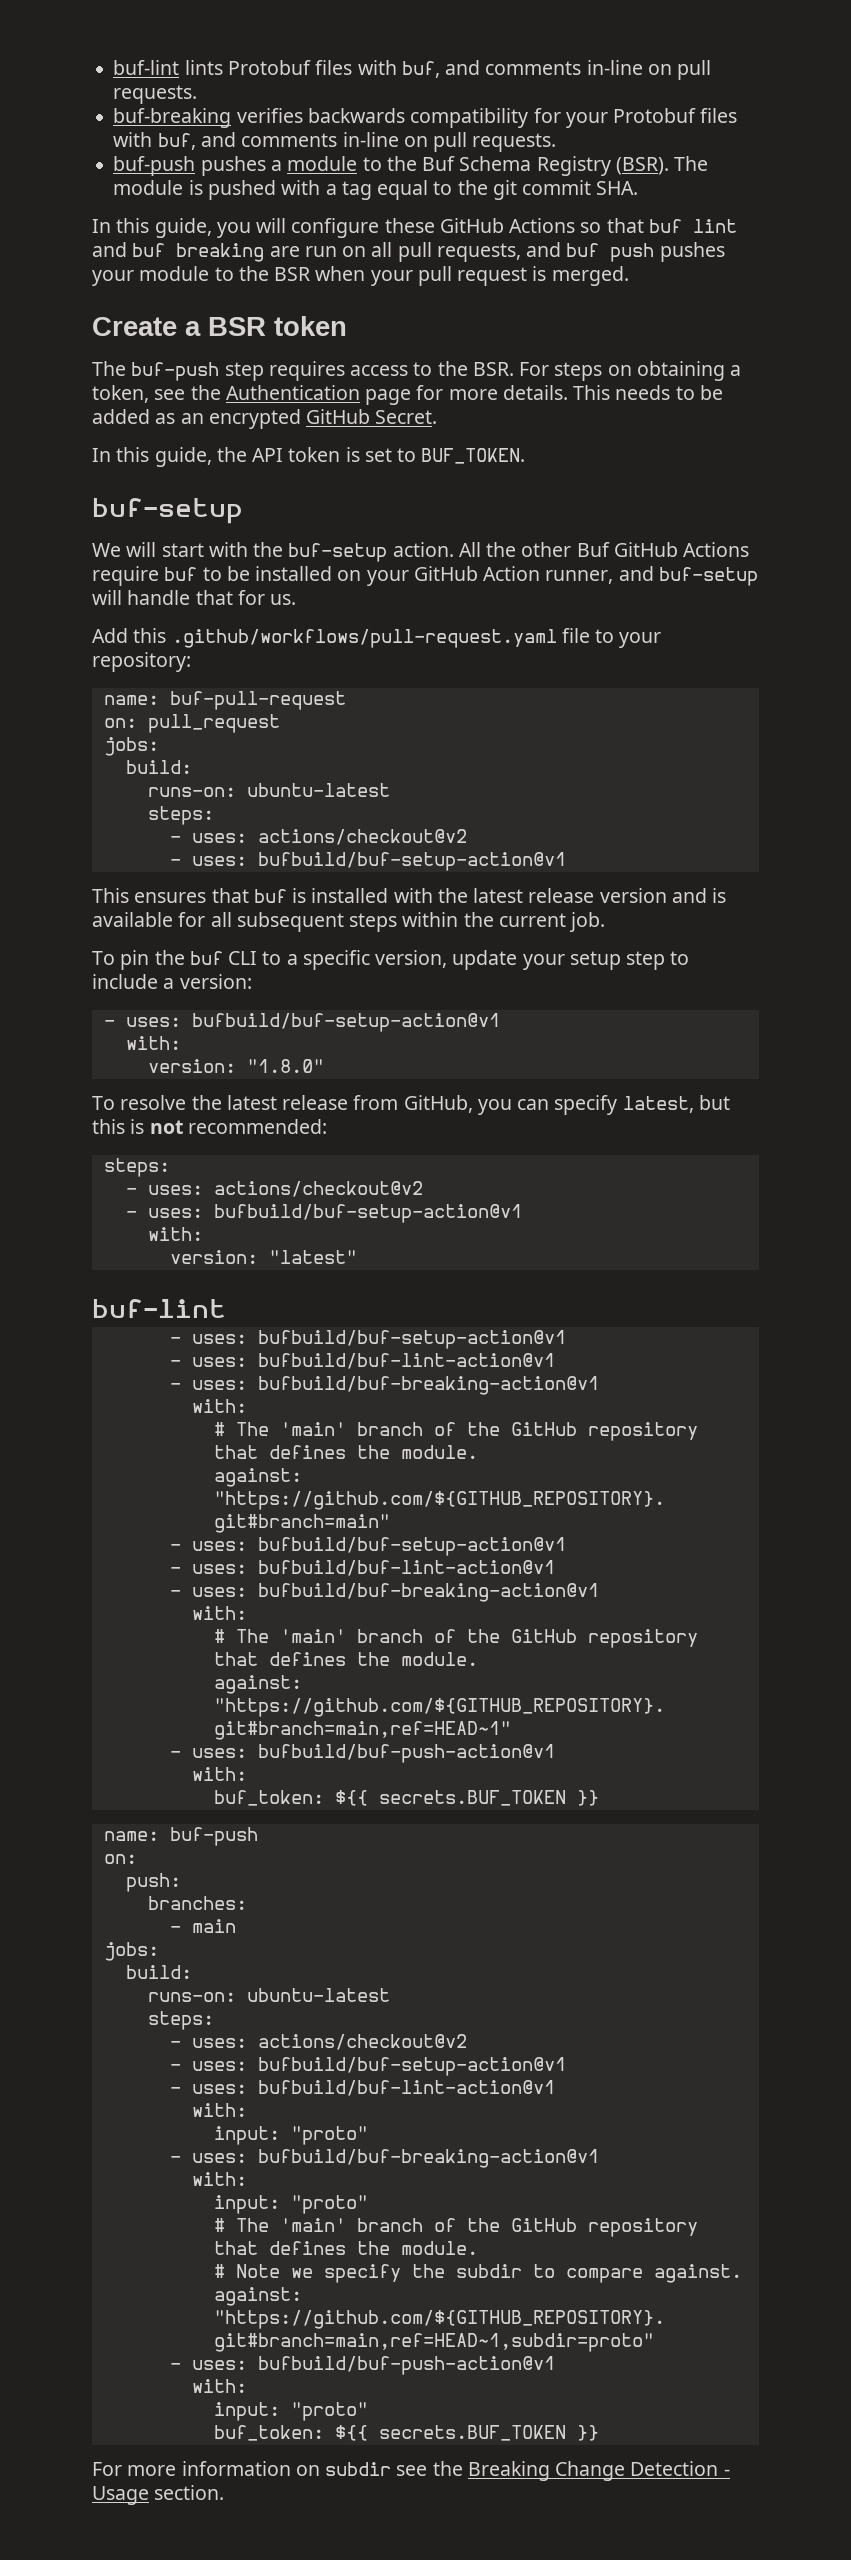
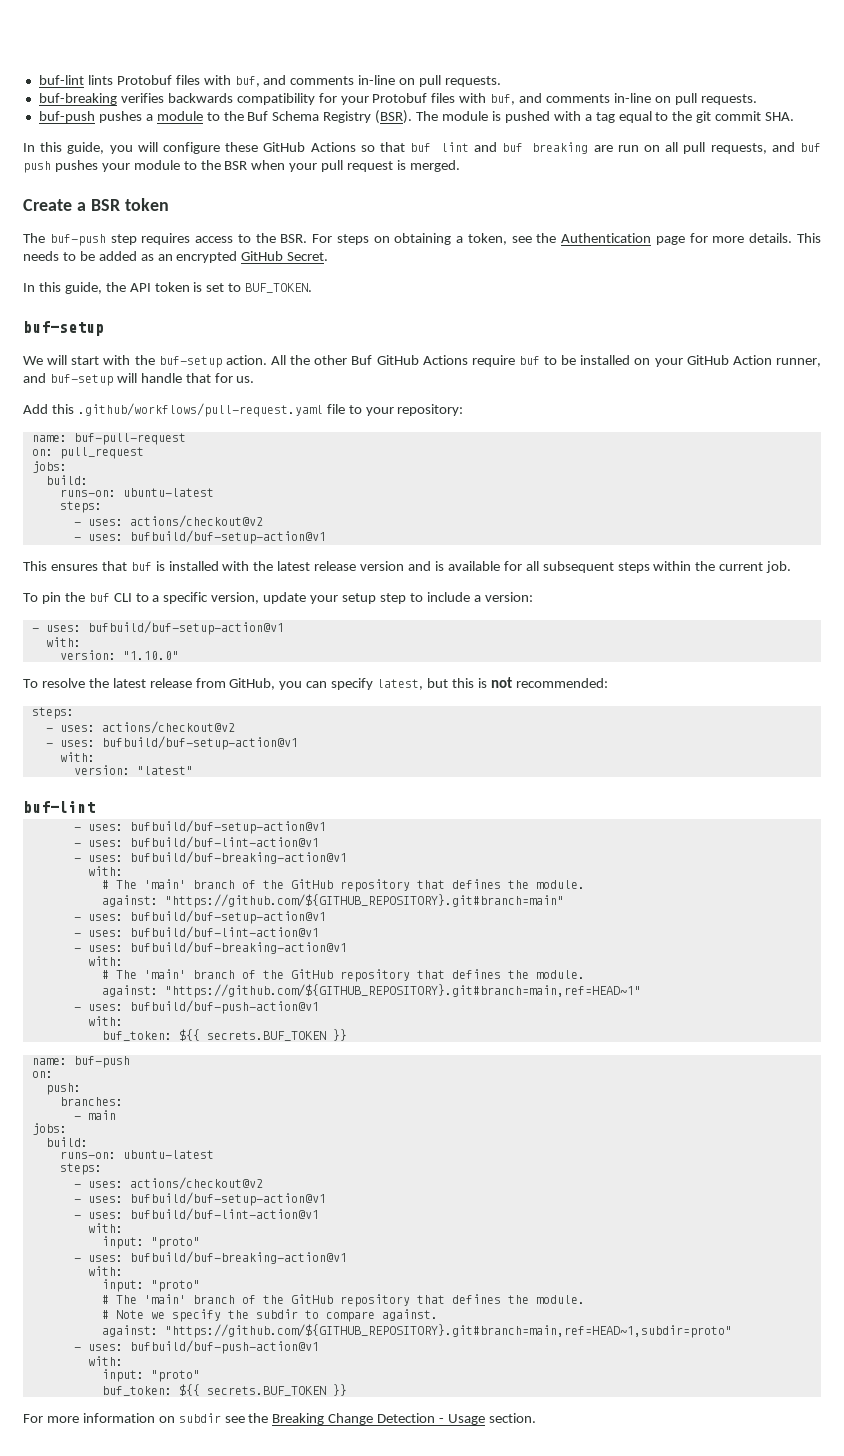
[246,1059,324,1073] "1.8.0" -> [122,651,179,660] "1.10.0"

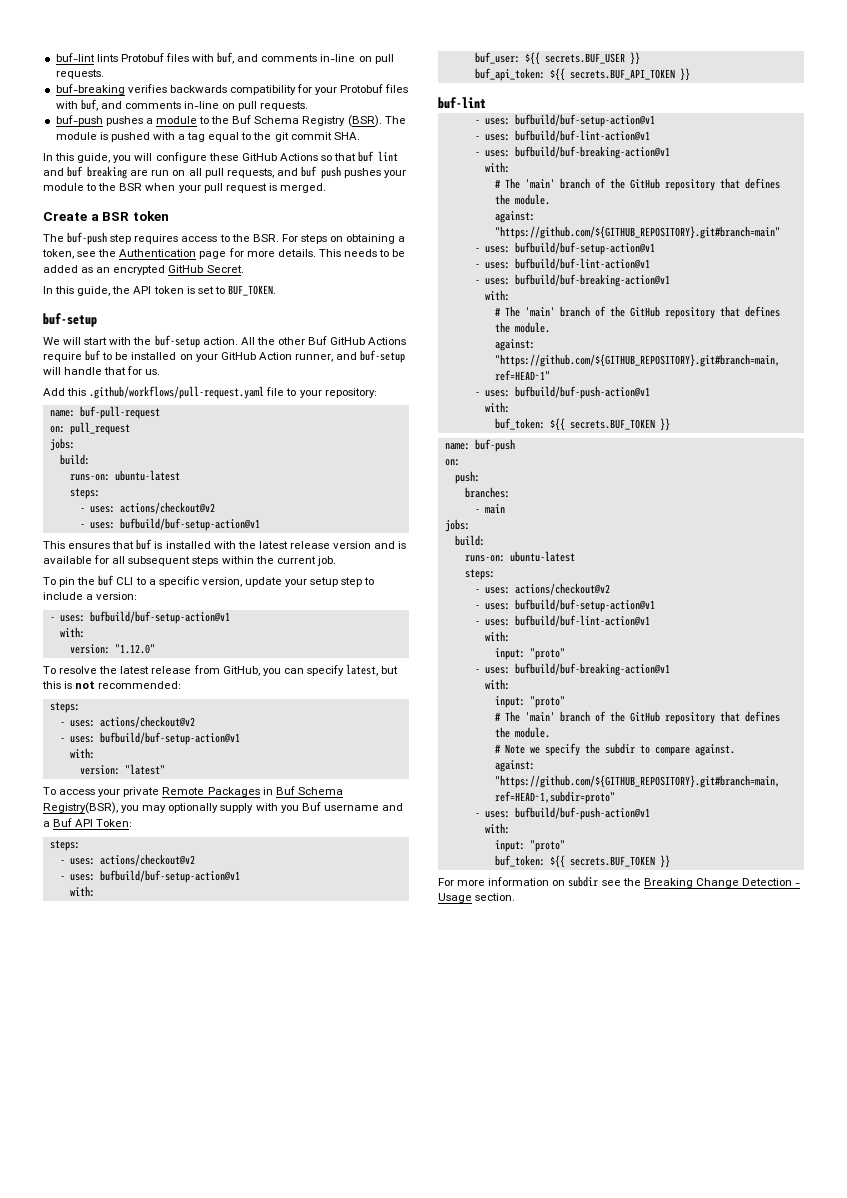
[122,651,179,660] "1.10.0" -> [114,644,155,654] "1.12.0"
(193, 770) none -> [43,786,343,797] [43,802,403,814] [43,818,133,827] [49,840,80,851] [59,854,195,866] [59,870,240,883] [69,886,95,897] [474,52,640,65] [474,68,690,81] // To access your private Remote Packages in Buf Schema Registry(BSR), you may optionally supply with you Buf username and a Buf API Token: // steps: // - uses: actions/checkout@v2 // - uses: bufbuild/buf-setup-action@v1 // with: // buf_user: ${{ secrets.BUF_USER }} // buf_api_token: ${{ secrets.BUF_API_TOKEN }}

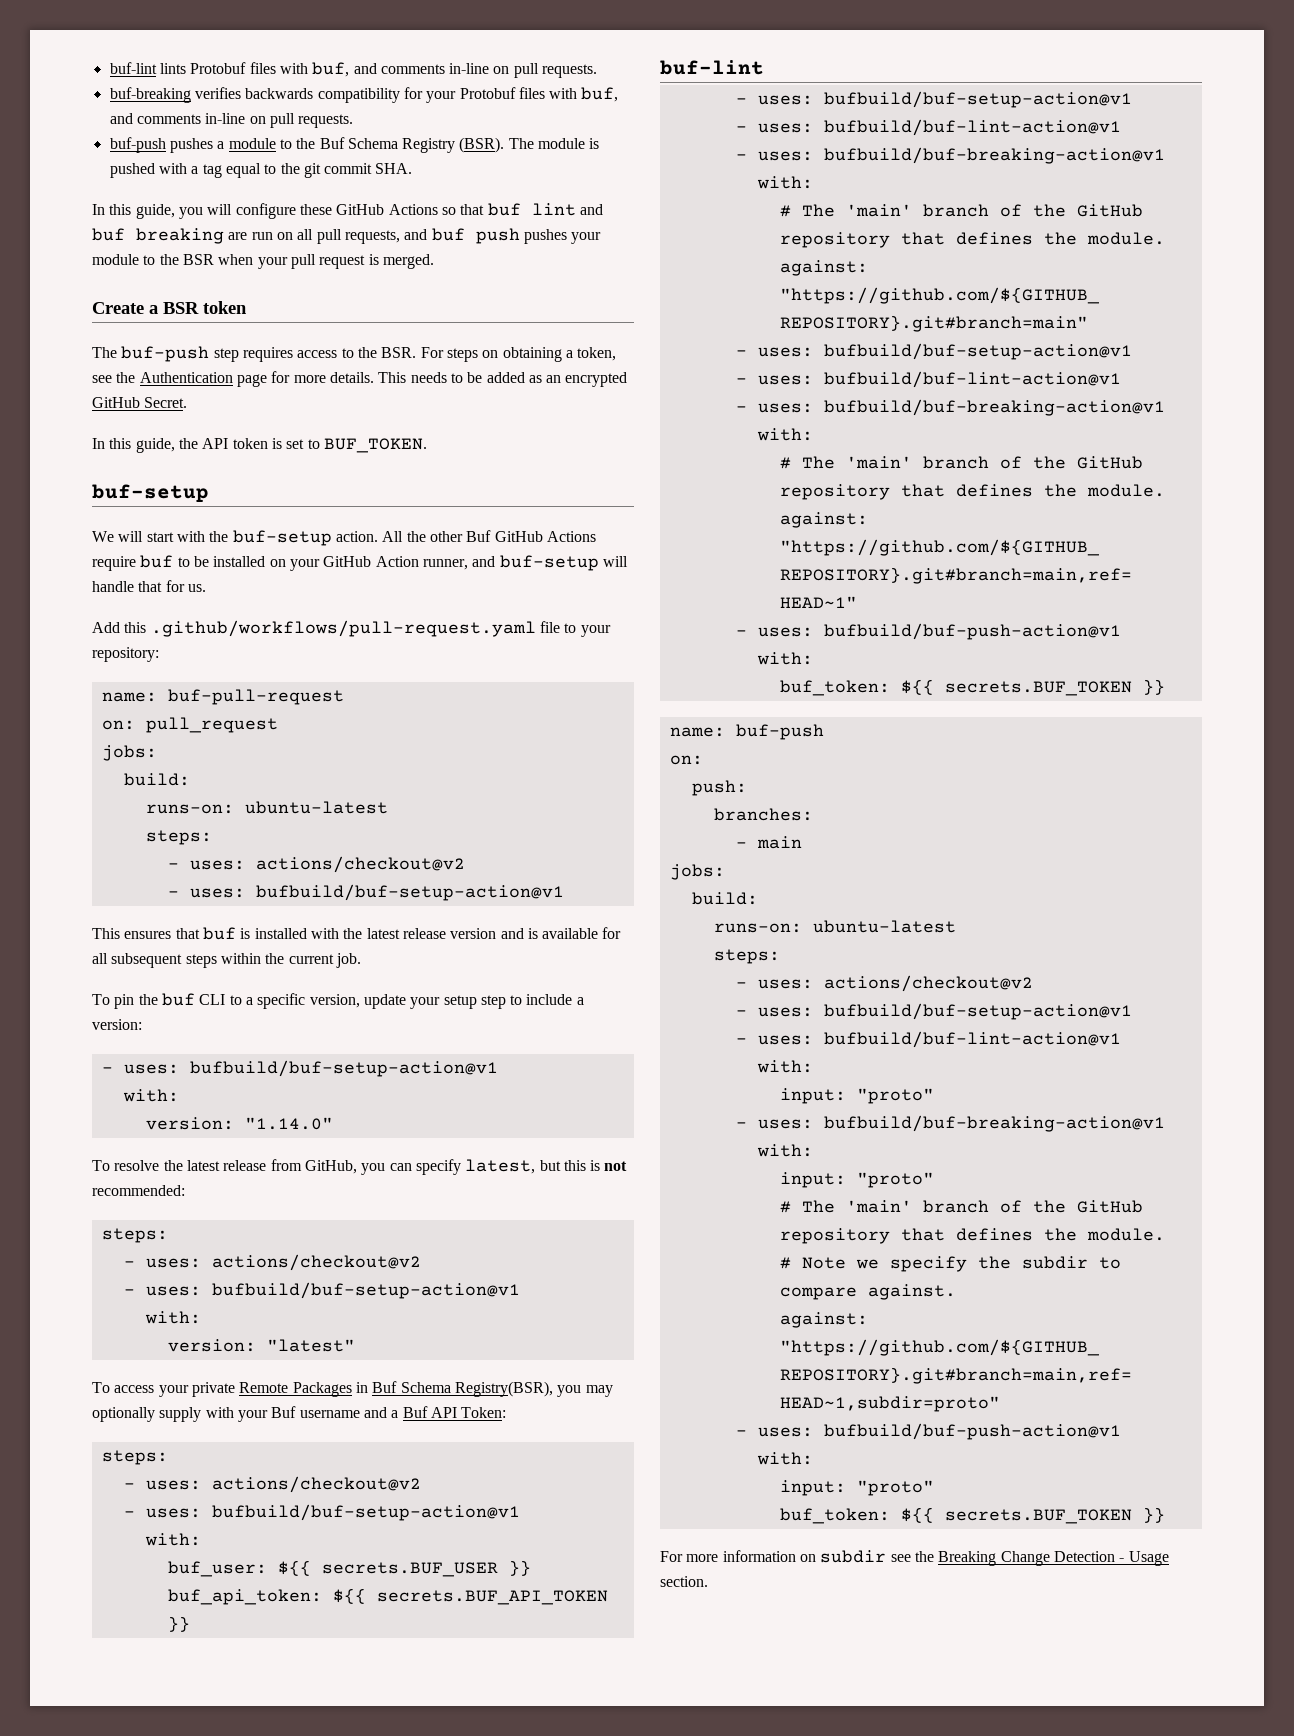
[114,644,155,654] "1.12.0" -> [244,1117,333,1130] "1.14.0"
[280,805,299,813] you -> [237,1410,268,1422] your

